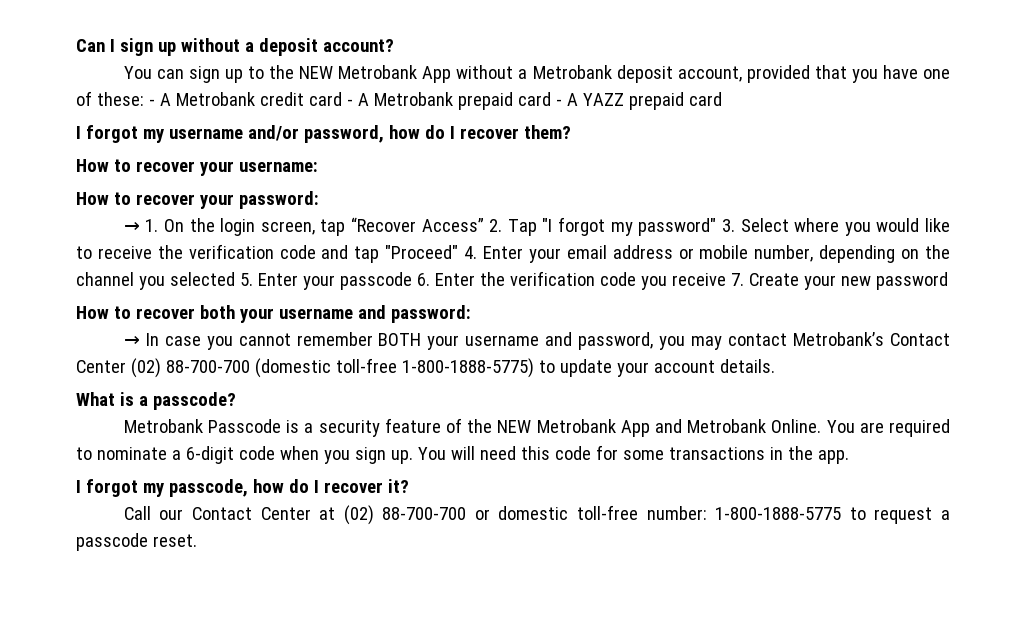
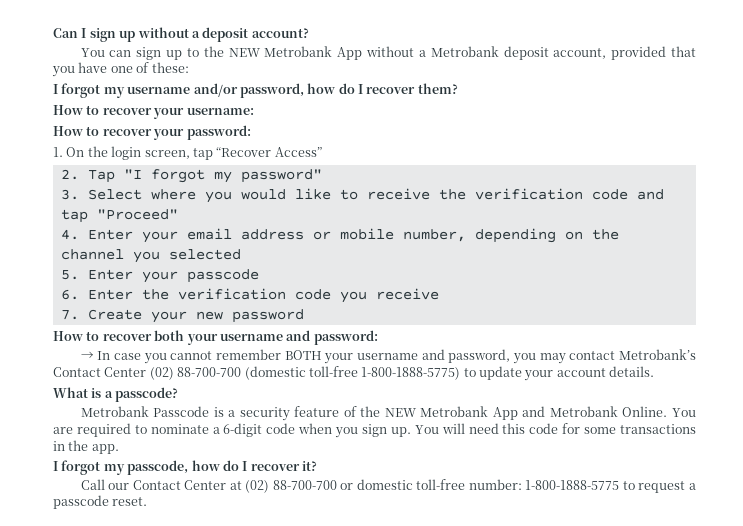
[148,92,722,110] - A Metrobank credit card - A Metrobank prepaid card - A YAZZ prepaid card -> (189, 67) none
[123,222,140,232] → -> (251, 132) none
(484, 225) none -> (322, 152) //
(717, 227) none -> (322, 176) //
(459, 252) none -> (178, 214) //
(235, 279) none -> (241, 254) //
(412, 281) none -> (259, 276) //
(726, 279) none -> (439, 294) //

